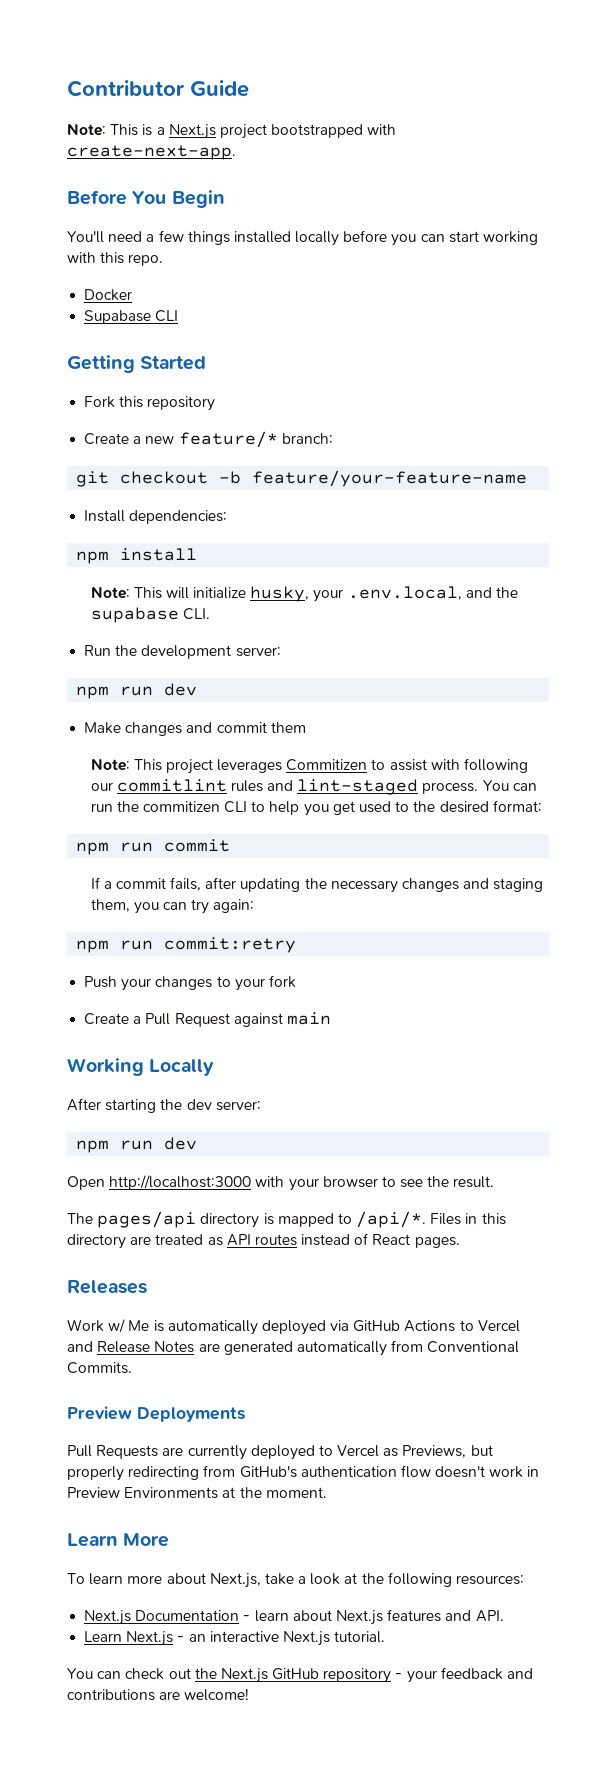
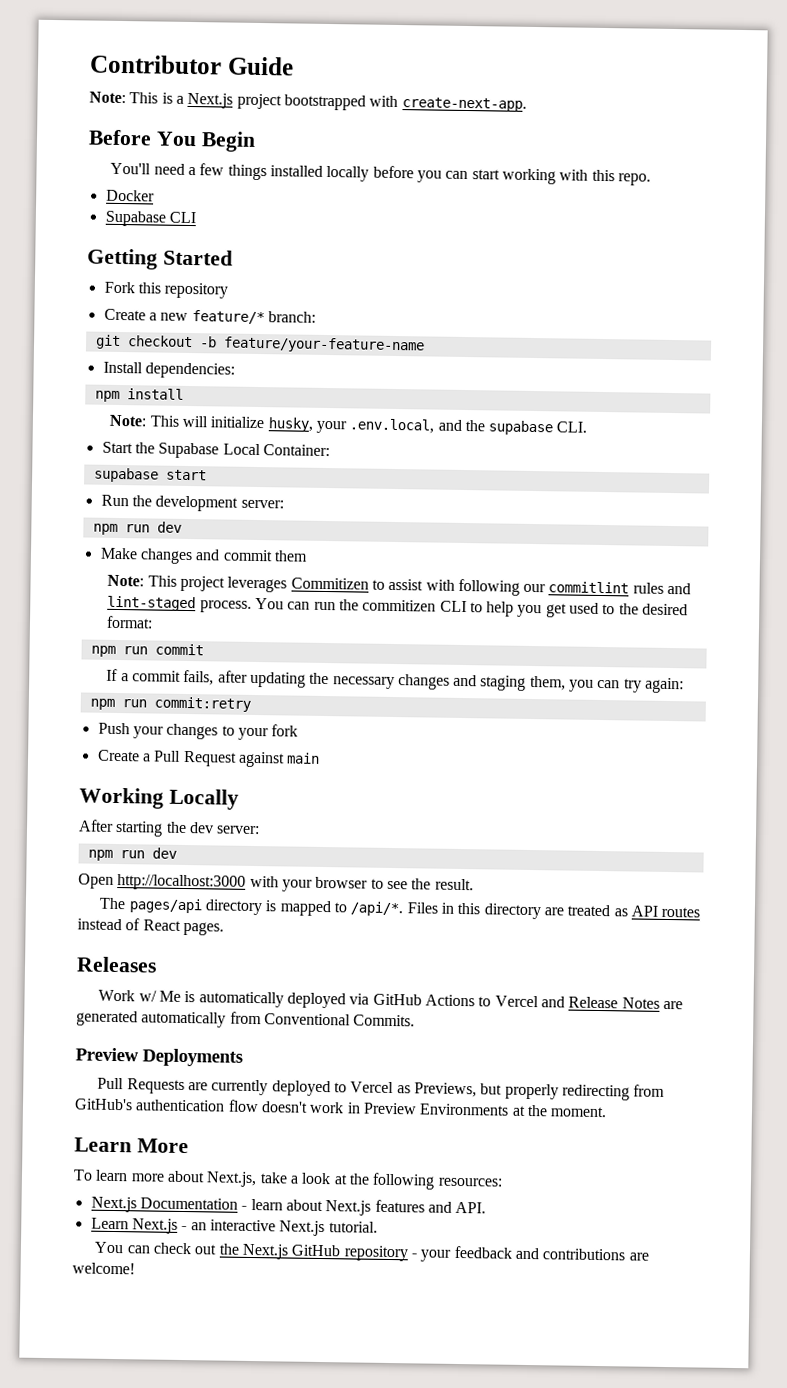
(210, 614) none -> [101,441,330,459] [93,467,207,483] // Start the Supabase Local Container: // supabase start

